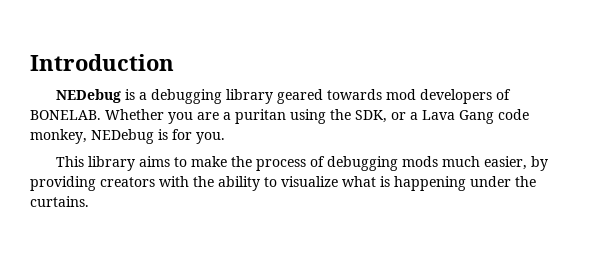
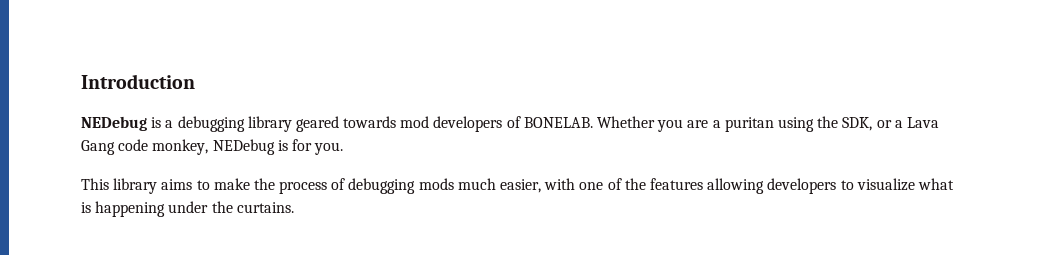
[530,156,548,171] [30,176,260,191] by providing creators with the ability -> [544,178,837,194] with one of the features allowing developers

